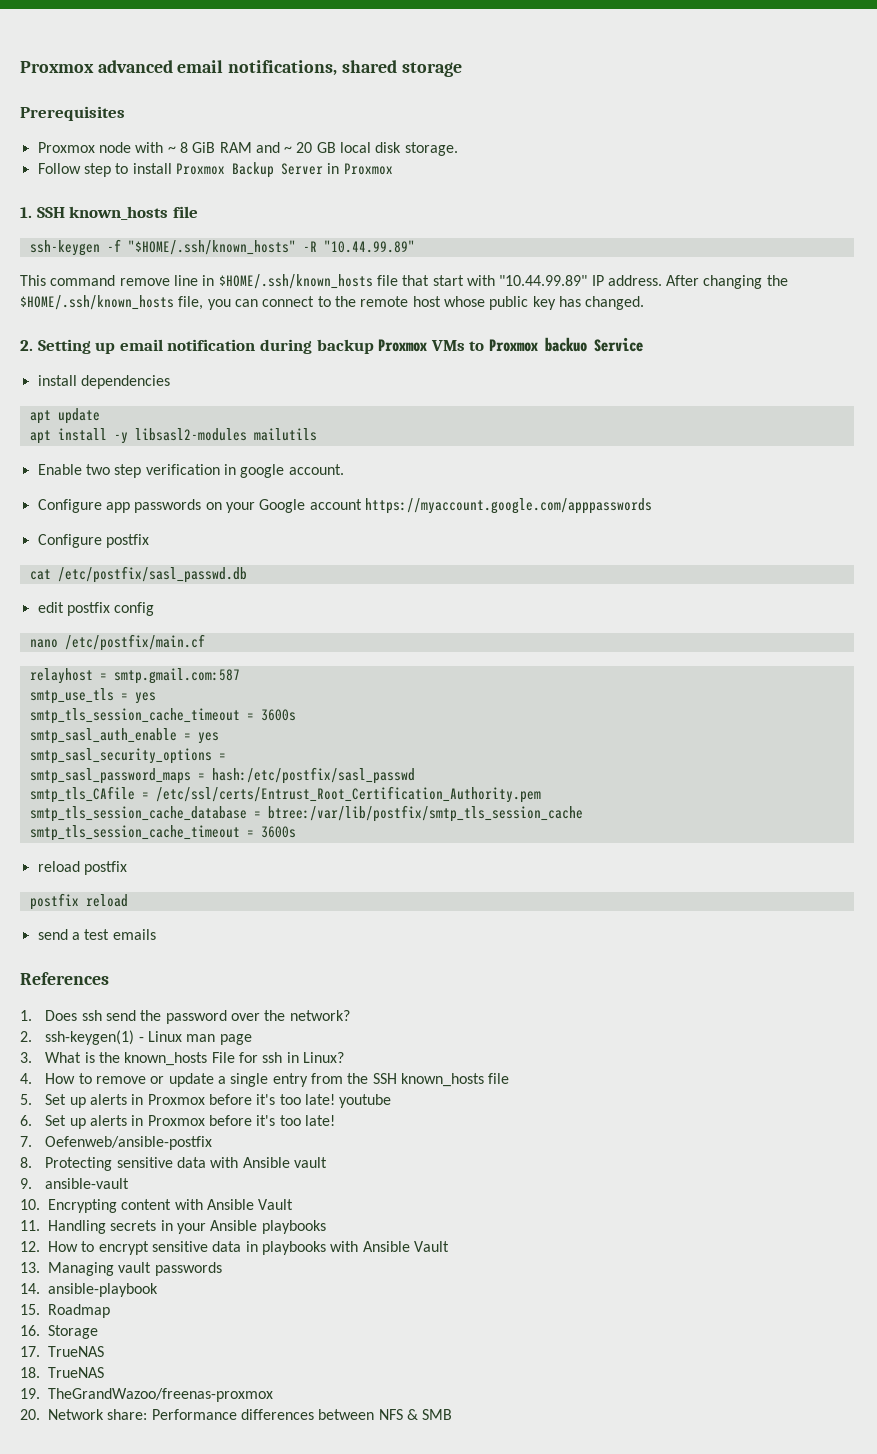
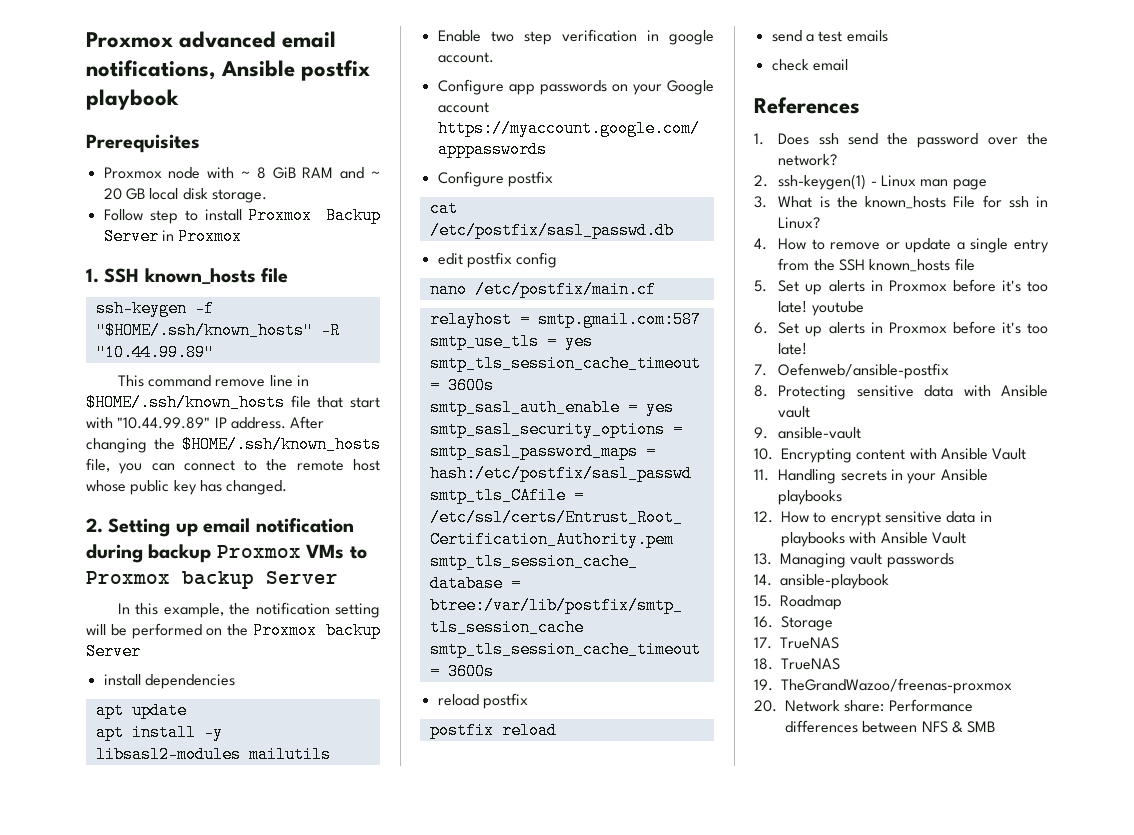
[341,60,462,77] shared storage -> [221,60,371,81] [86,89,179,110] Ansible postfix playbook
[544,337,643,352] backuo Service -> [182,571,338,589] [117,602,380,618] [86,622,382,639] [86,643,141,660] backup Server // In this example, the notification setting will be performed on the Proxmox backup Server
(156, 934) none -> [771,59,848,71] // check email

